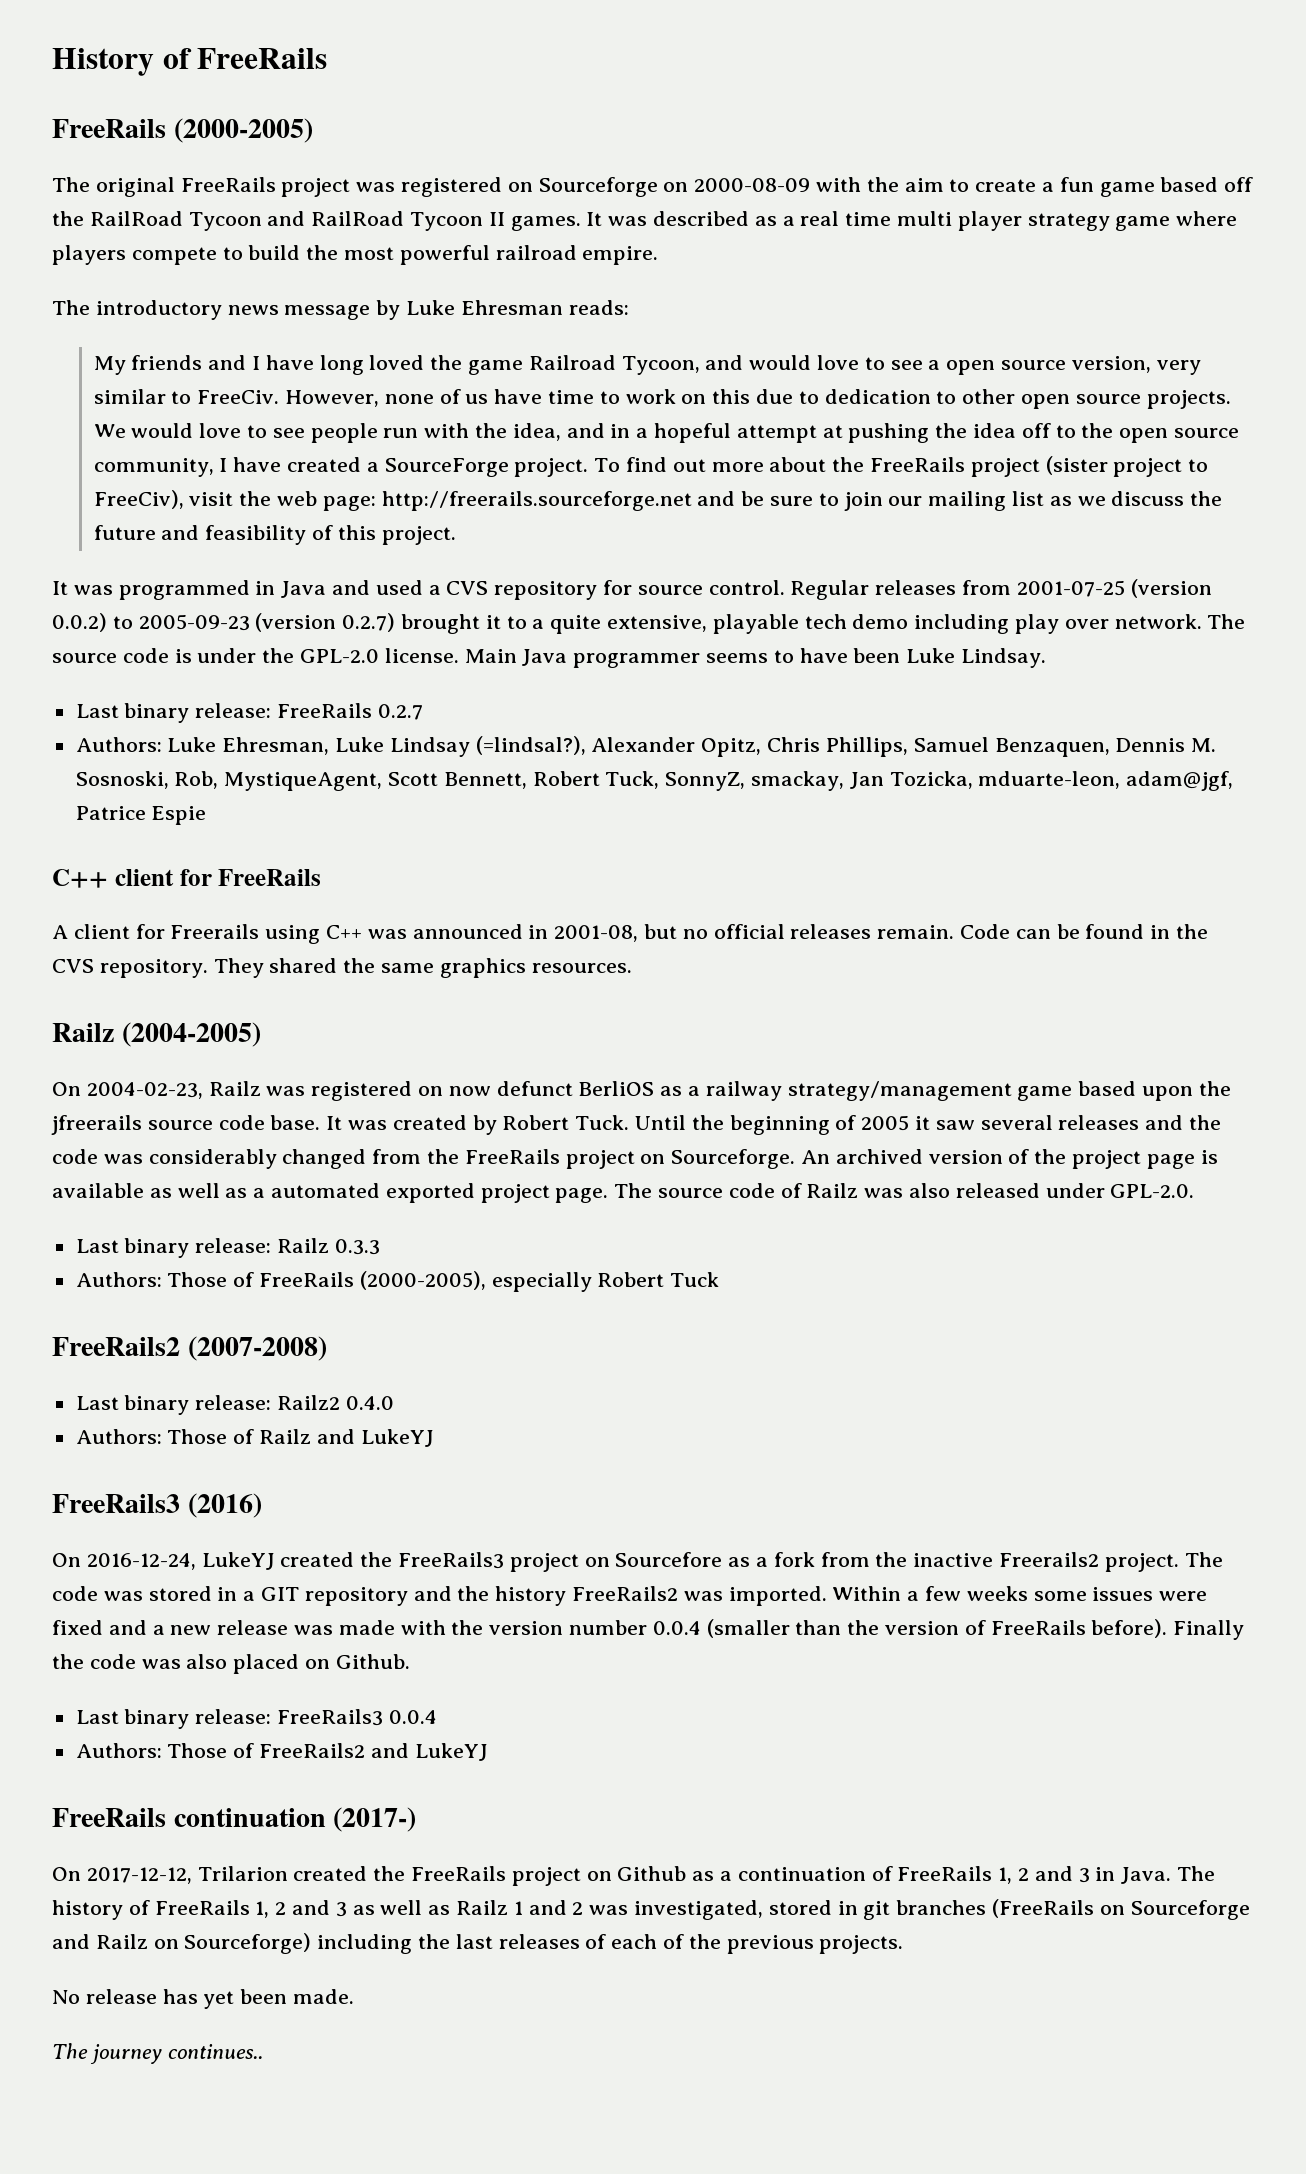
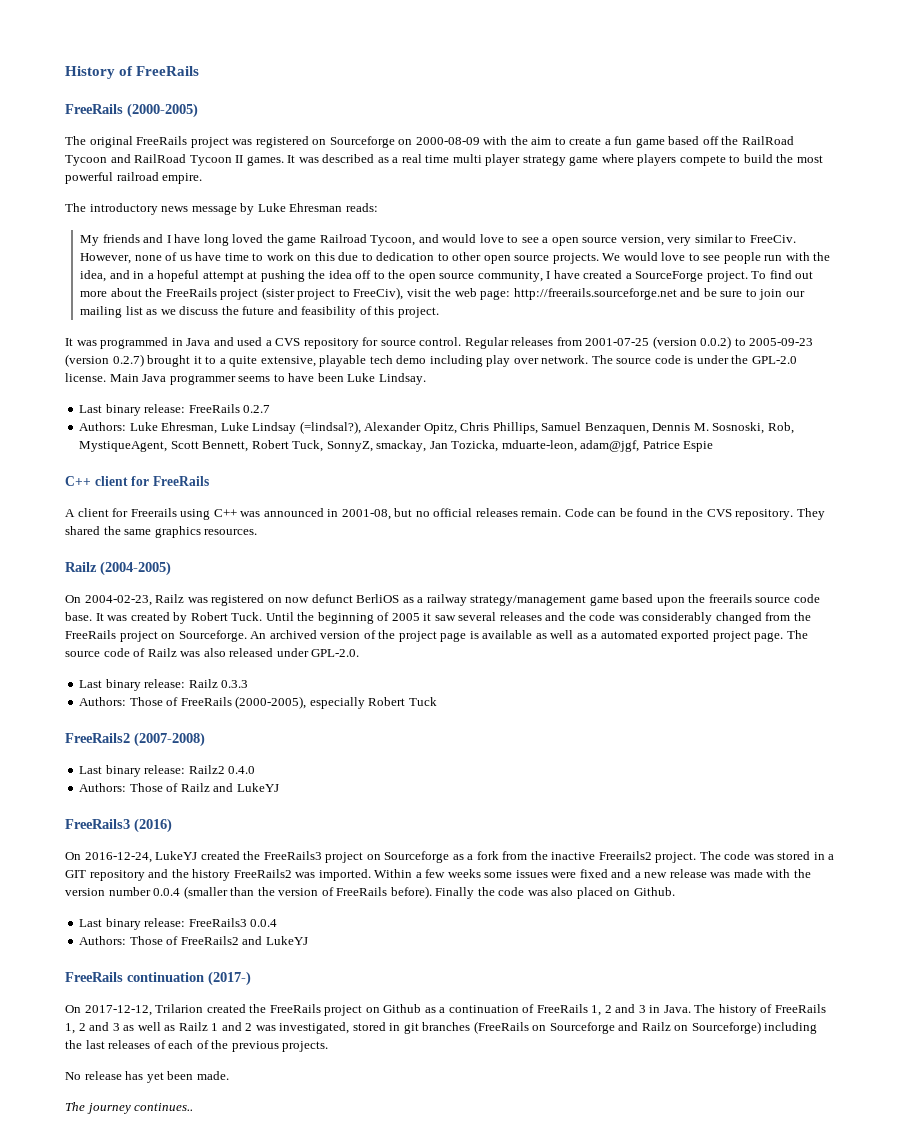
[51,1115,142,1135] jfreerails -> [708,594,752,603] freerails
[615,1552,723,1567] Sourcefore -> [384,851,450,863] Sourceforge

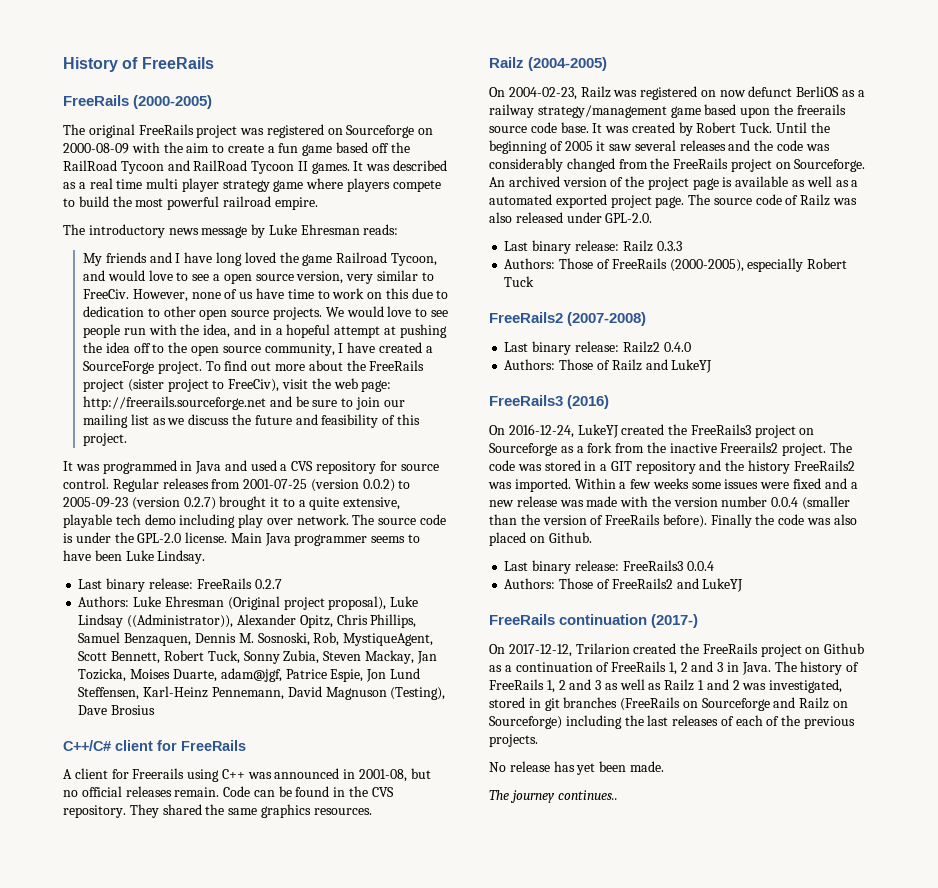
[161,422,218,434] Ehresman, -> [164,596,387,610] Ehresman (Original project proposal),
[299,421,361,434] (=lindsal?), -> [127,614,234,628] ((Administrator)),
[326,440,714,452] [65,476,91,486] SonnyZ, smackay, Jan Tozicka, mduarte-leon, adam@jgf, Patrice Espie // C++ -> [243,650,437,664] [78,668,420,682] [78,686,446,700] [78,705,156,715] [63,740,111,751] Sonny Zubia, Steven Mackay, Jan Tozicka, Moises Duarte, adam@jgf, Patrice Espie, Jon Lund Steffensen, Karl-Heinz Pennemann, David Magnuson (Testing), Dave Brosius // C++/C#

